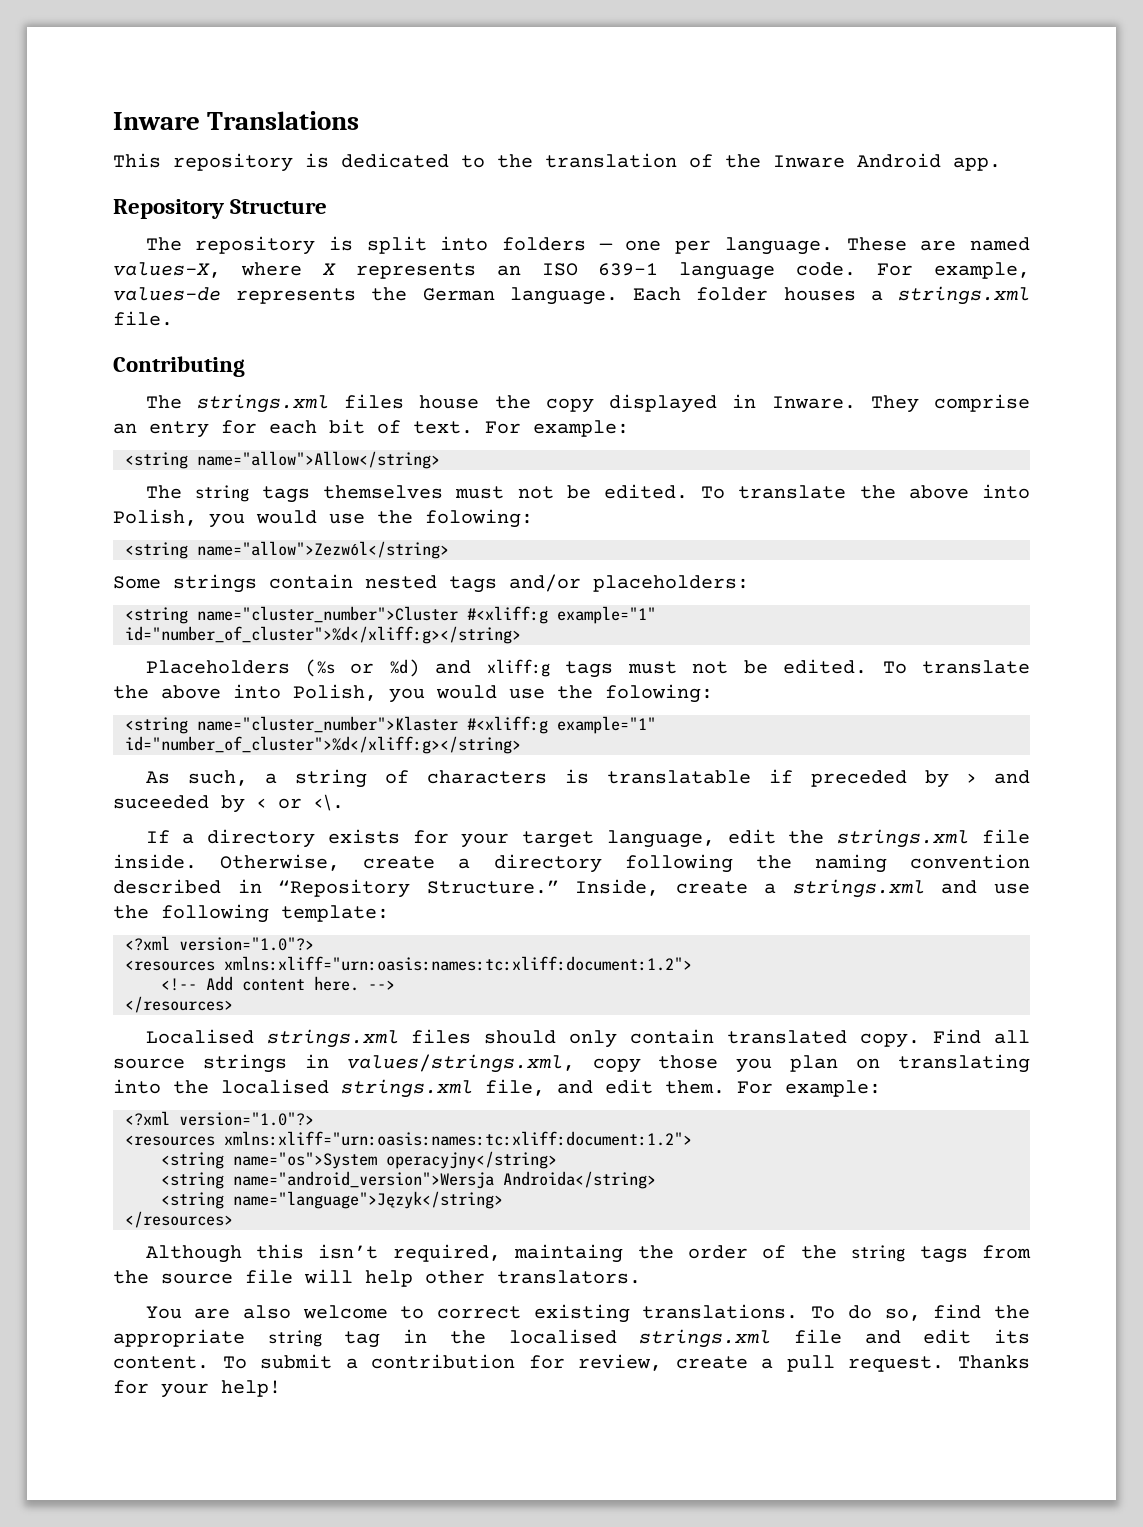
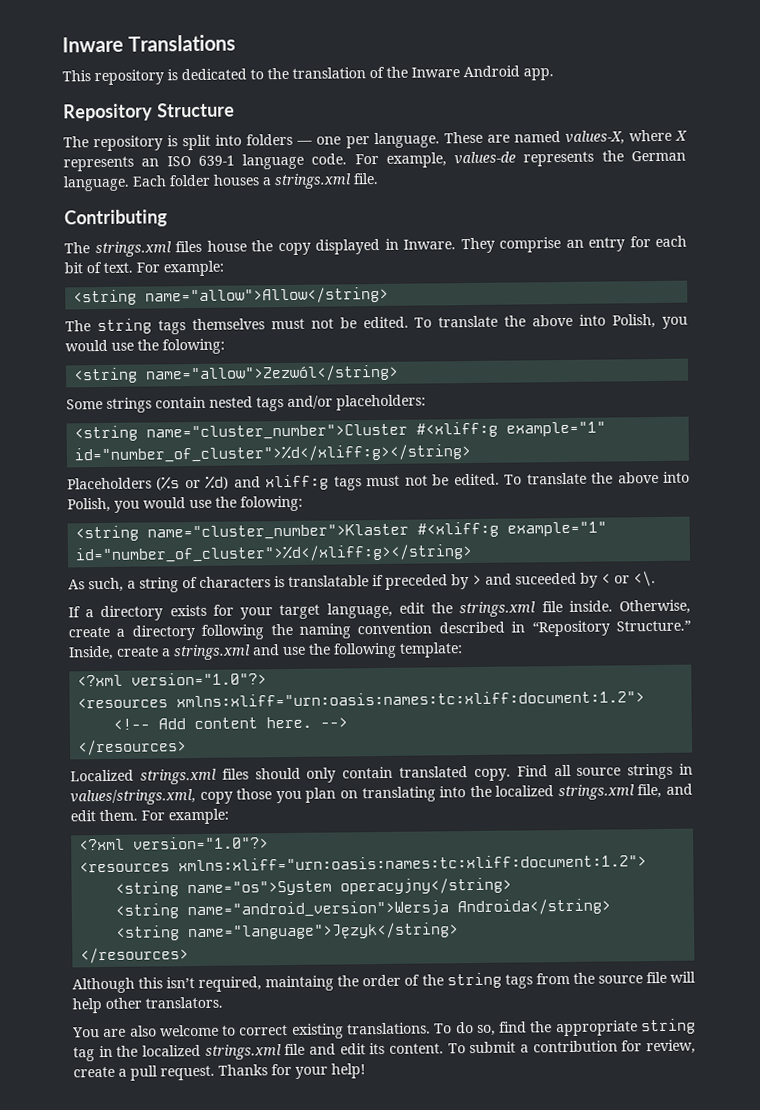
[145,1029,254,1044] Localised -> [70,769,134,782] Localized
[221,1079,329,1094] localised -> [495,785,555,797] localized
[508,1329,617,1344] localised -> [142,1044,201,1057] localized

